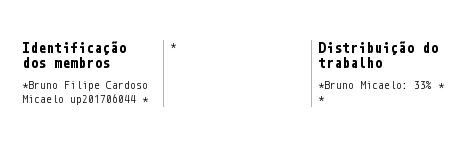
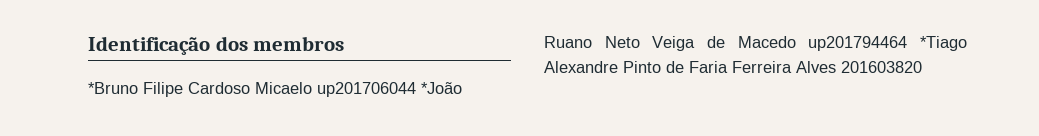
[142,97,149,103] [170,43,177,49] [318,41,438,55] [318,57,382,68] [318,81,445,89] [318,96,325,102] * * // Distribuição do trabalho // *Bruno Micaelo: 33% * * -> [421,82,462,94] [544,36,967,51] [544,61,922,73] *João Ruano Neto Veiga de Macedo up201794464 *Tiago Alexandre Pinto de Faria Ferreira Alves 201603820

